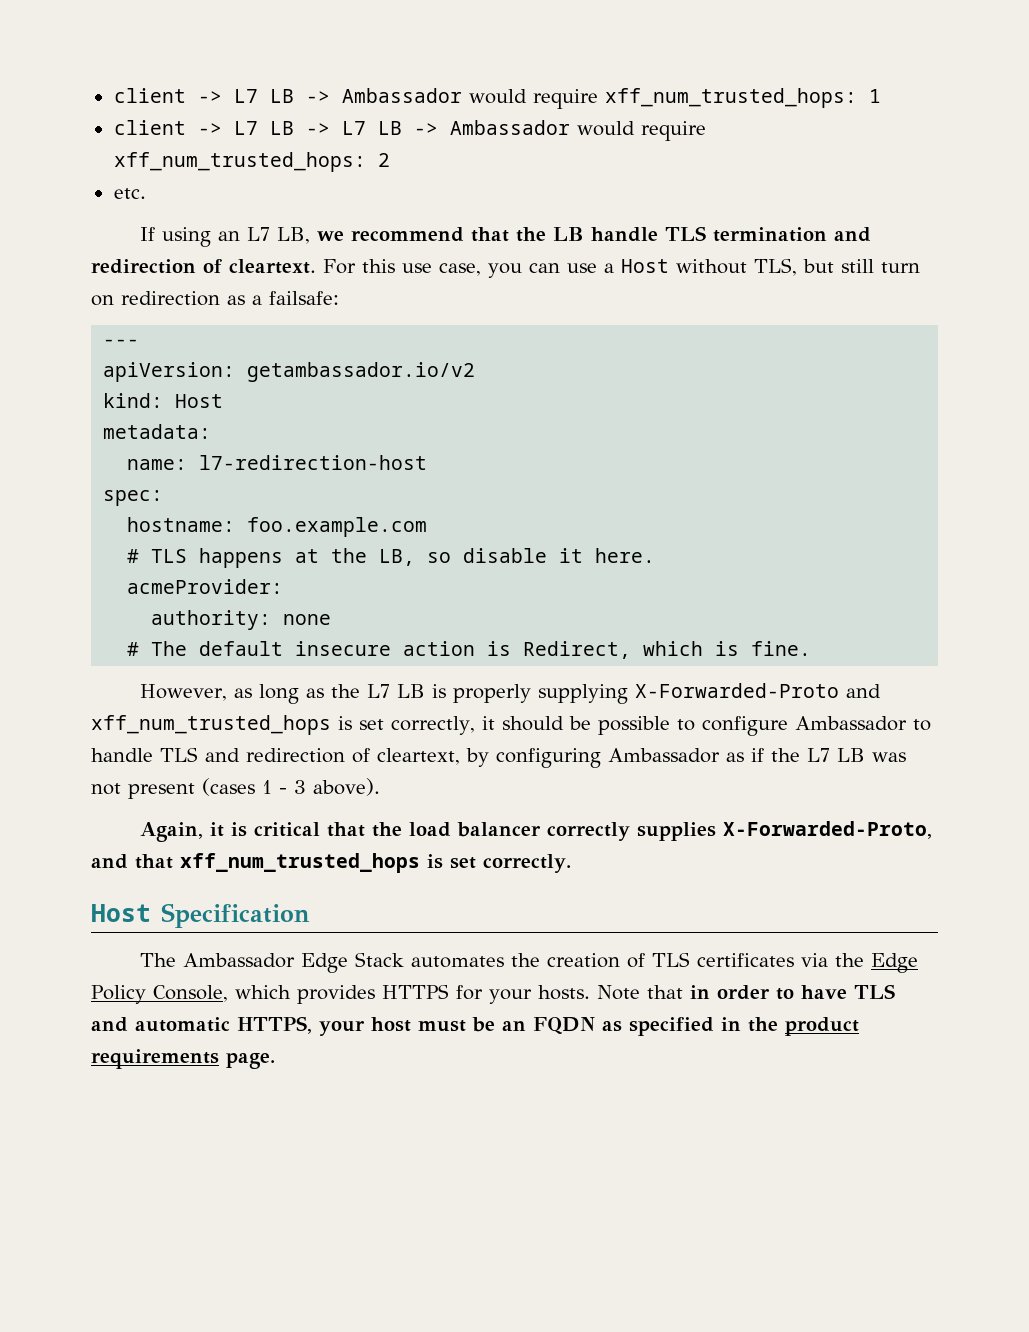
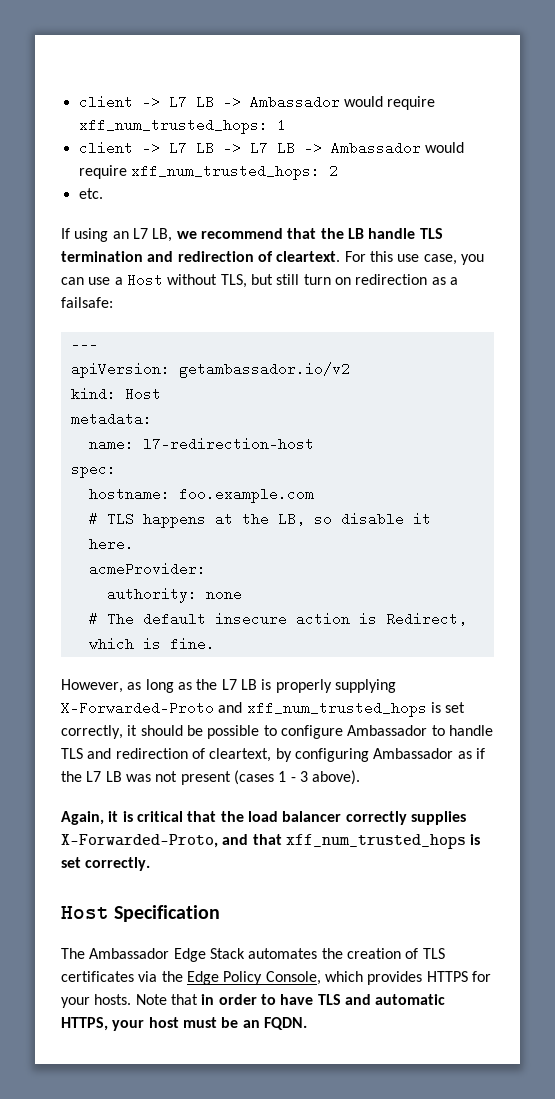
[533,1017,859,1036] [91,1049,275,1069] FQDN as specified in the product requirements page. -> [263,1017,307,1030] FQDN.

